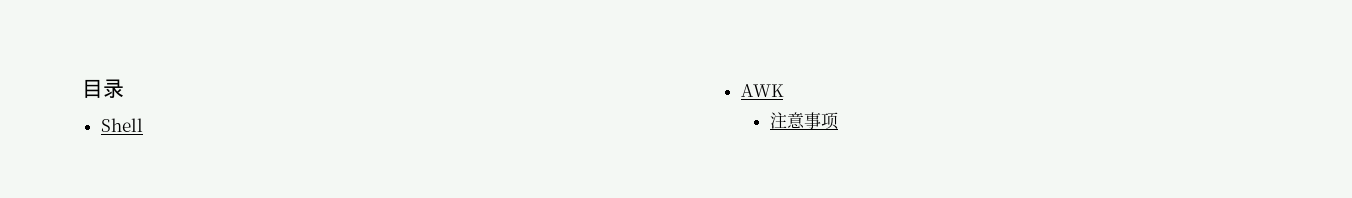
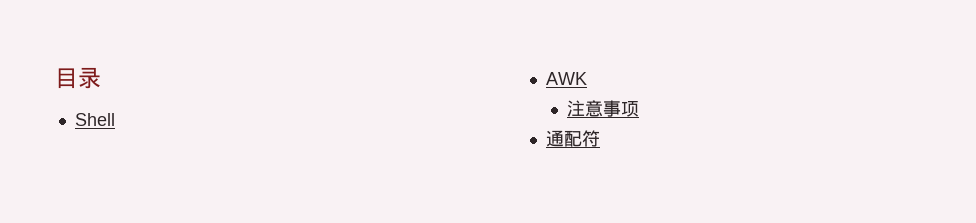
(839, 121) none -> [545,130,600,147] // 通配符

